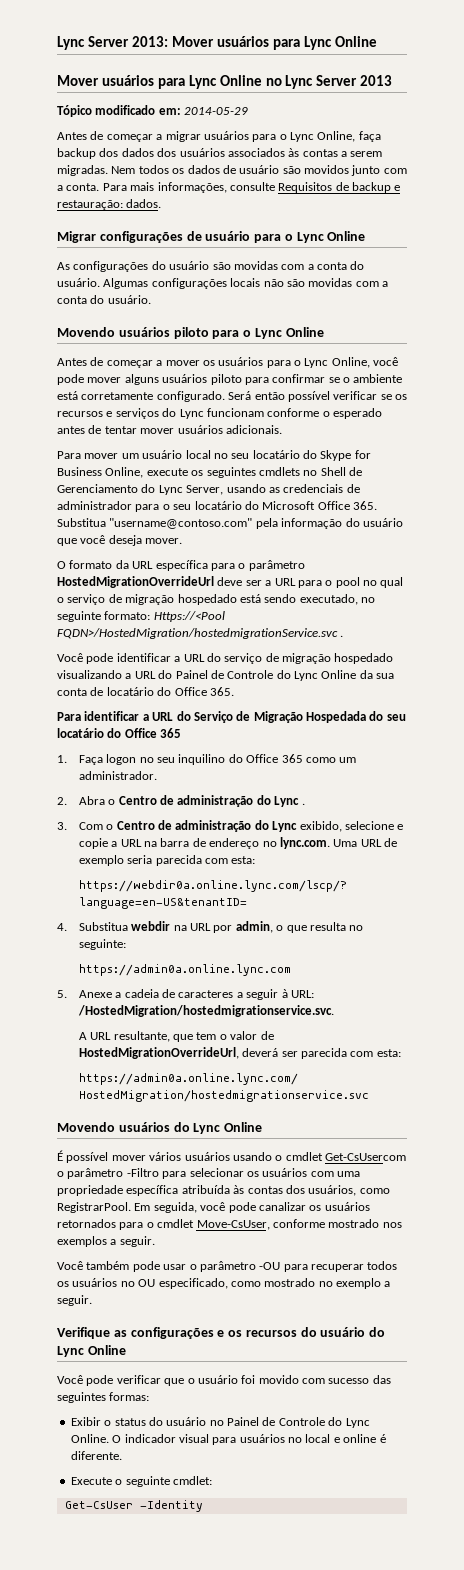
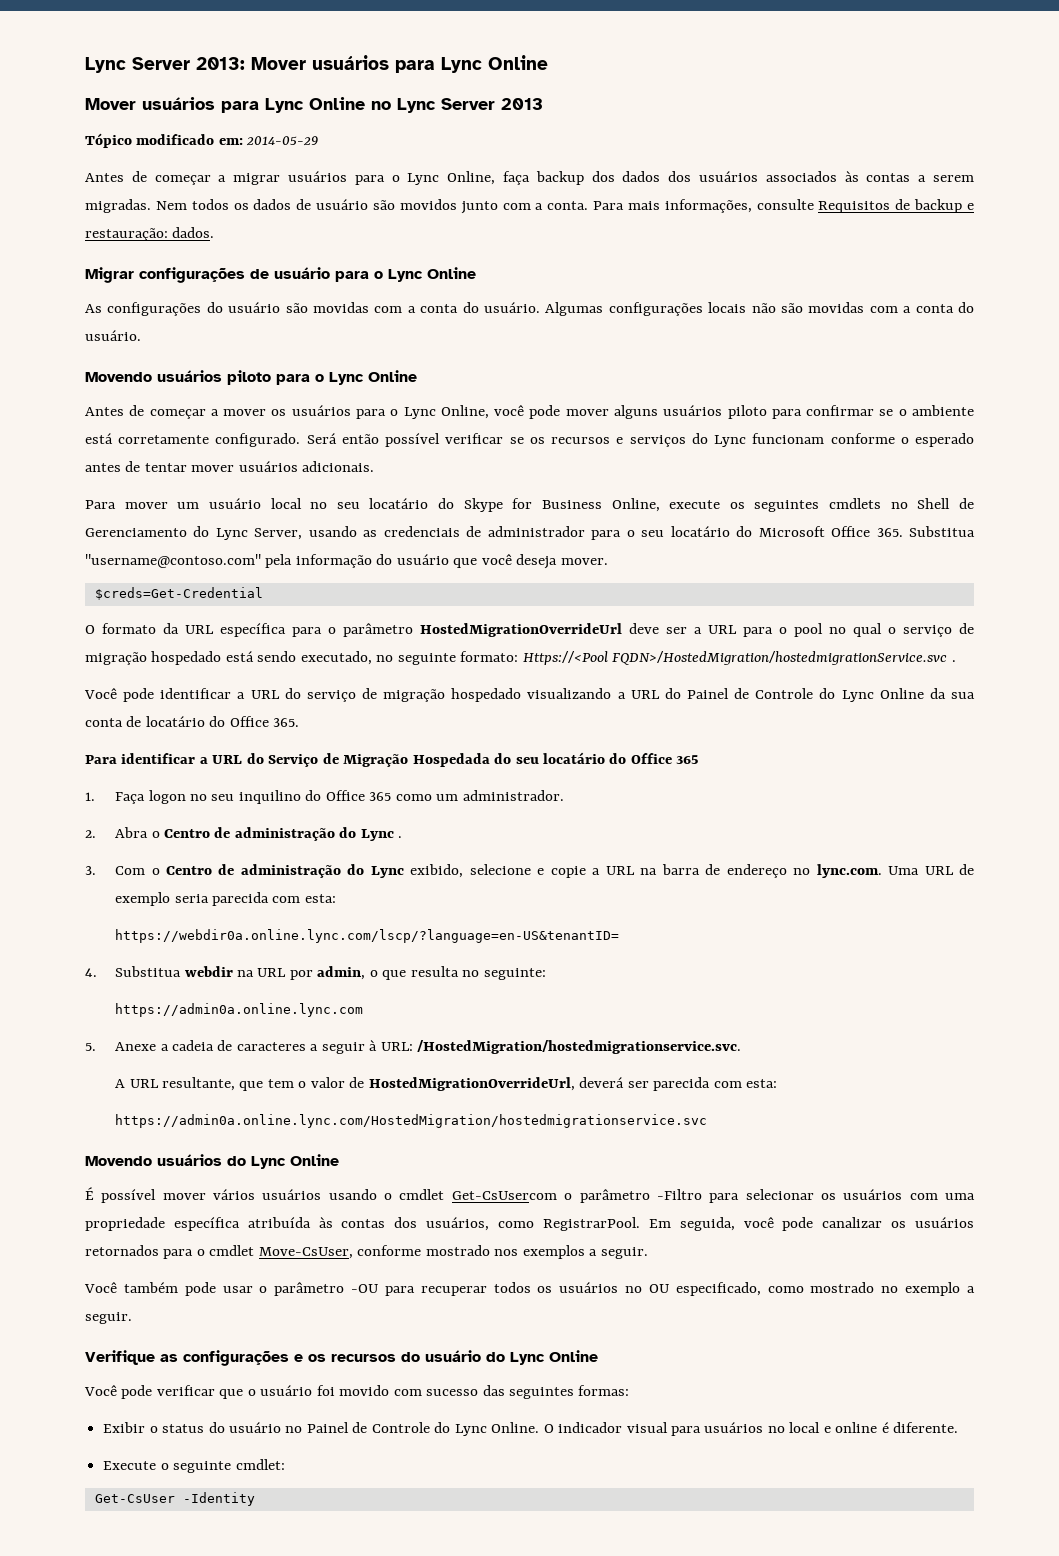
(183, 541) none -> [94,587,263,600] // $creds=Get-Credential

